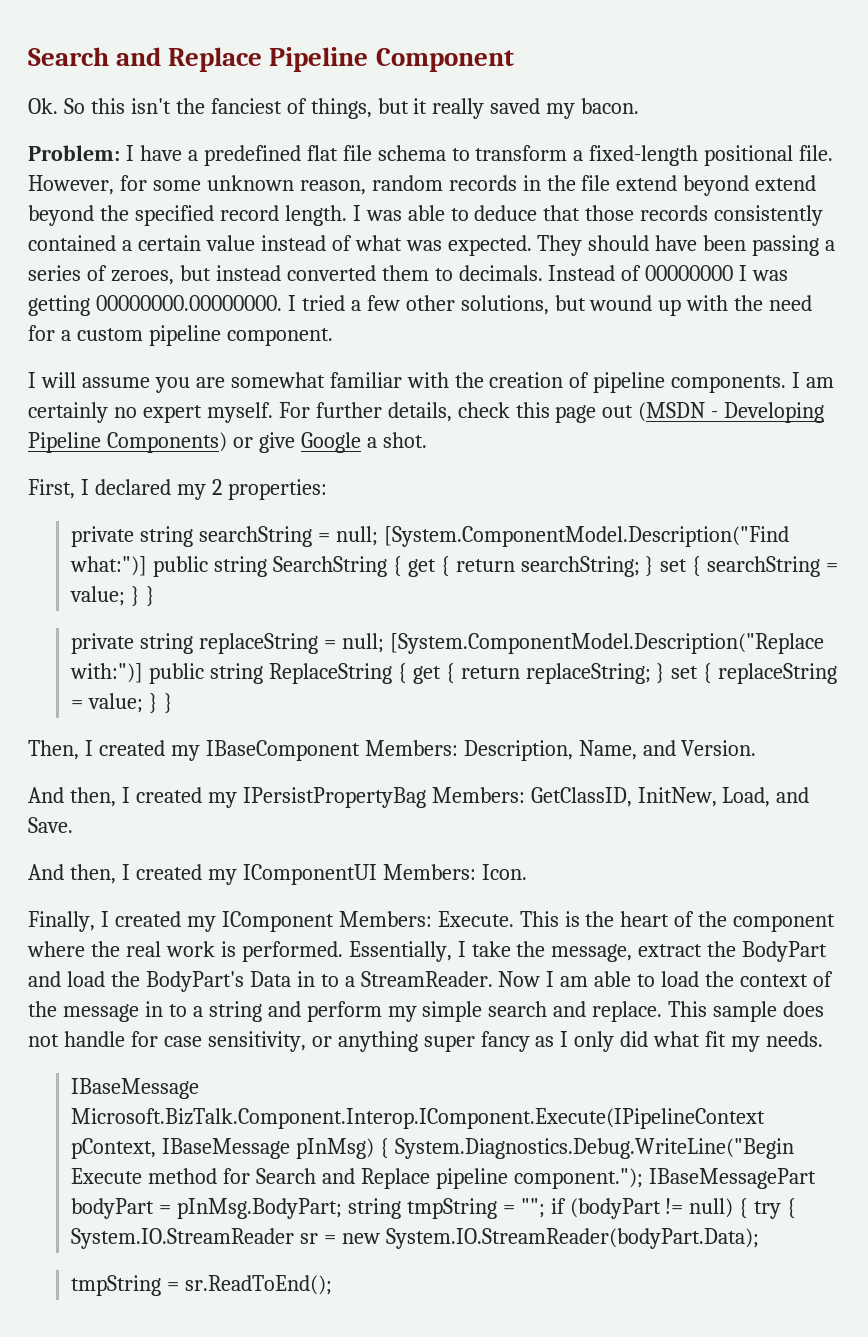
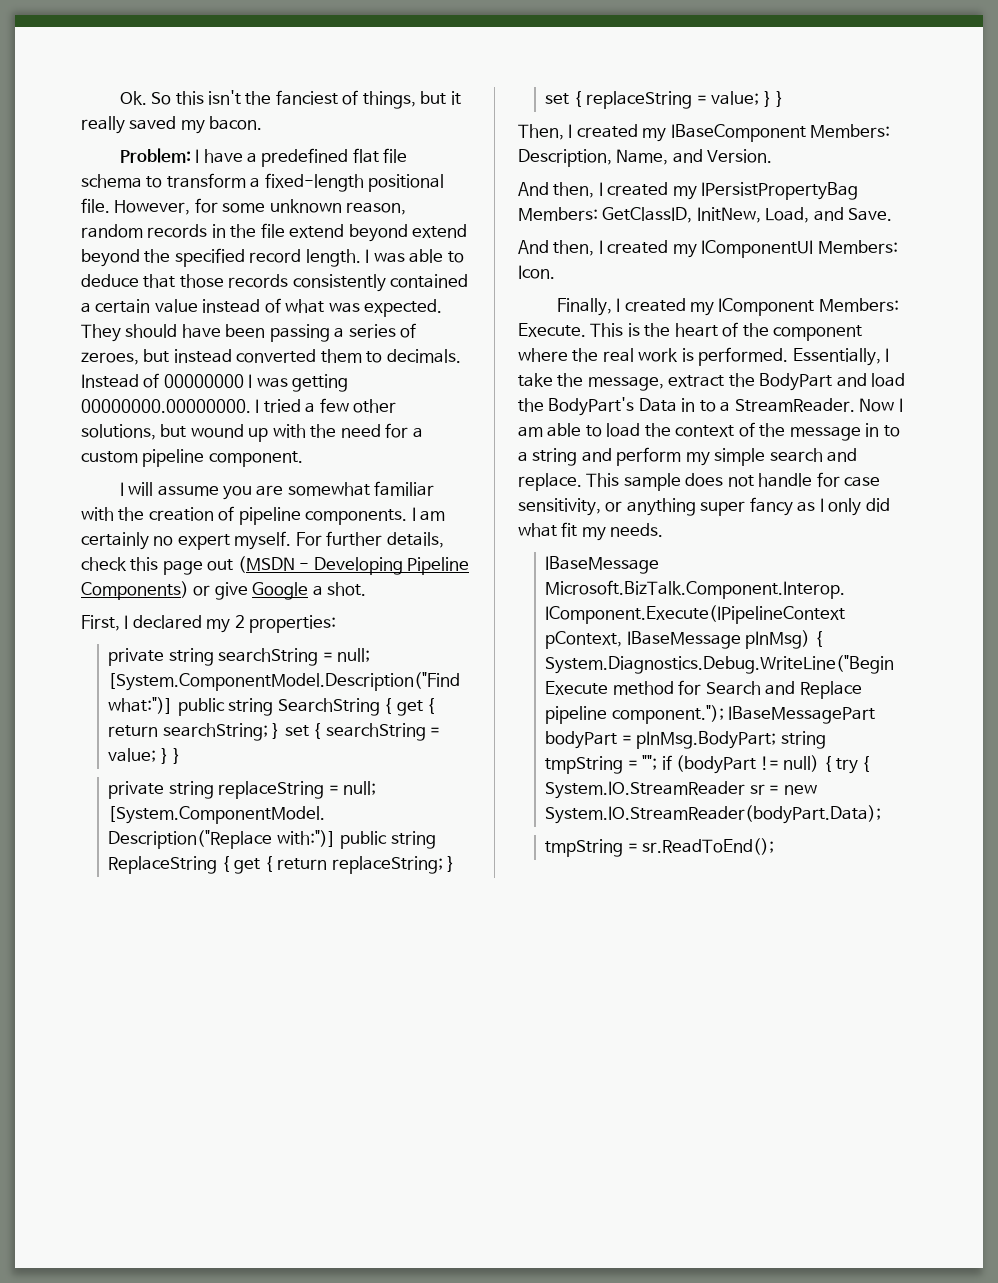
[28,47,514,72] Search and Replace Pipeline Component // -> (119, 98) none

